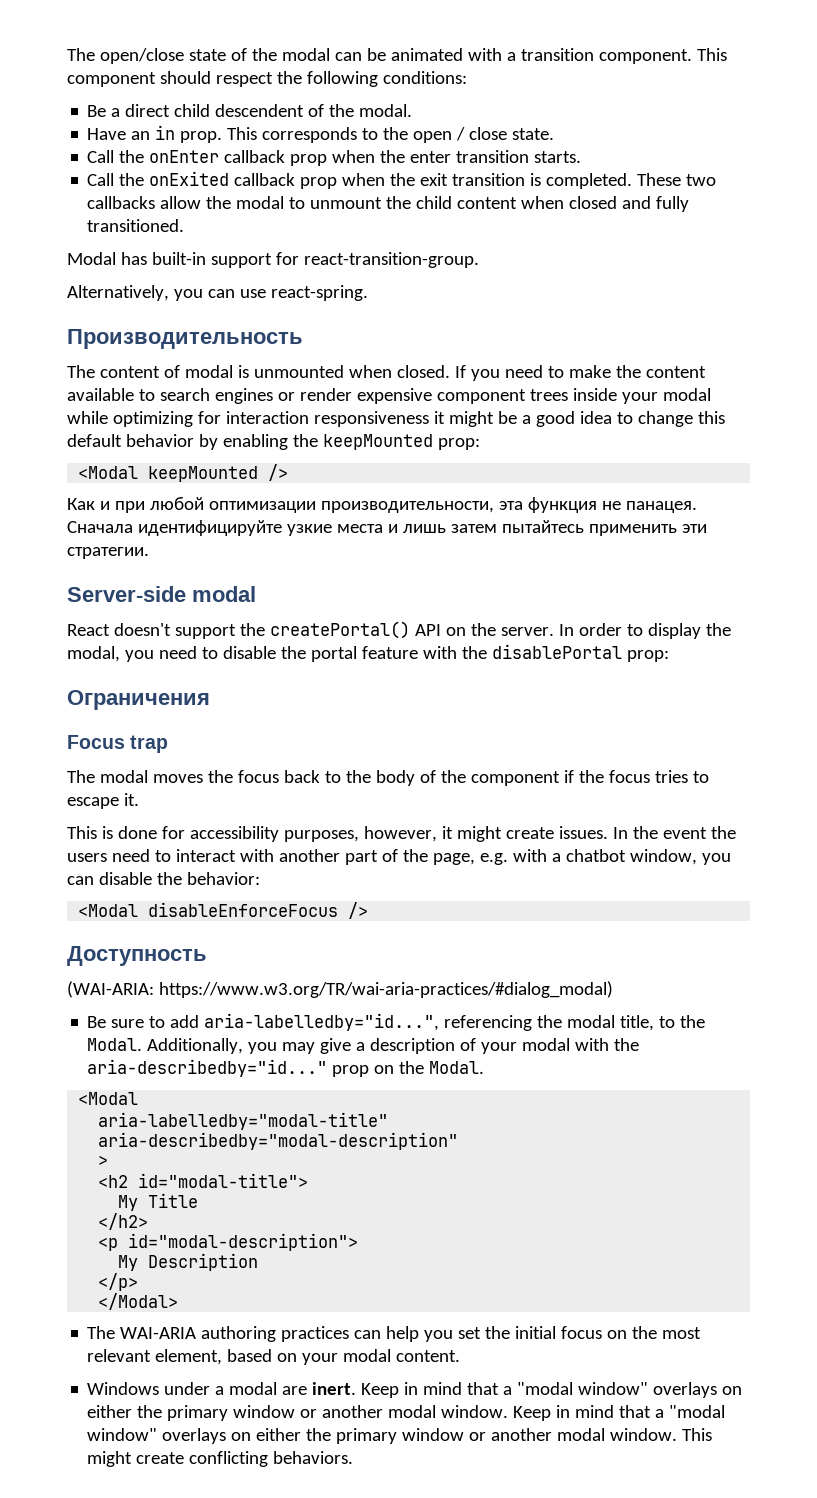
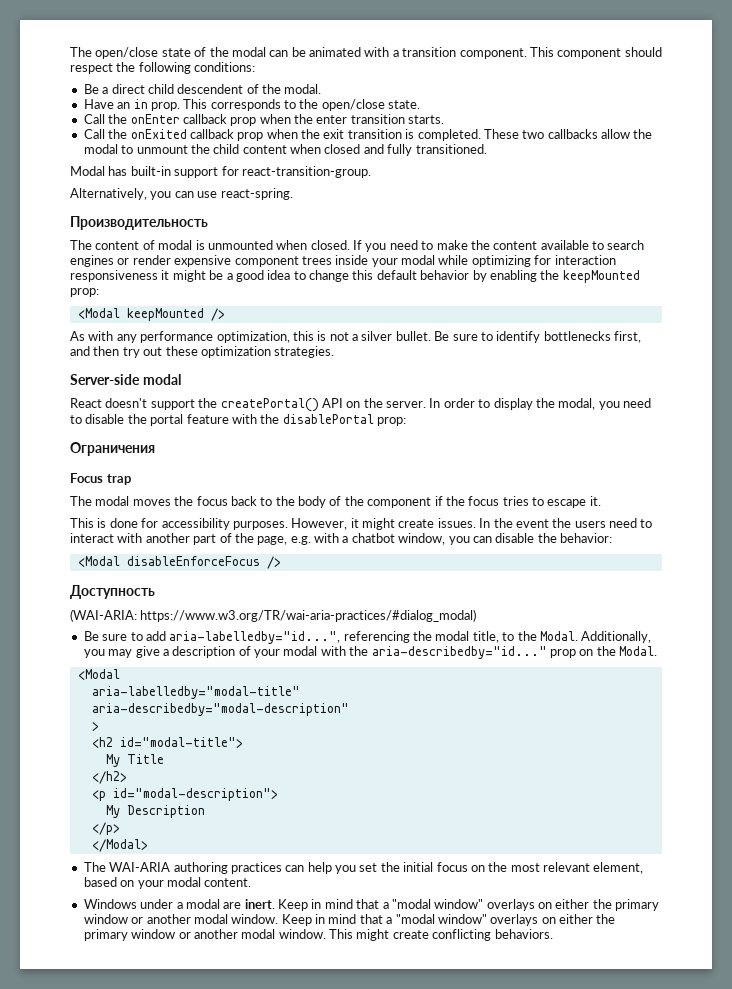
[413,127,508,143] open / close -> [321,99,385,111] open/close
[67,497,697,513] [67,520,707,536] [67,547,149,559] Как и при любой оптимизации производительности, эта функция не панацея. Сначала идентифицируйте узкие места и лишь затем пытайтесь применить эти стратегии. -> [70,331,641,343] [70,346,335,358] As with any performance optimization, this is not a silver bullet. Be sure to identify bottlenecks first, and then try out these optimization strategies.
[283,826,437,842] purposes, however, -> [232,518,348,530] purposes. However,

